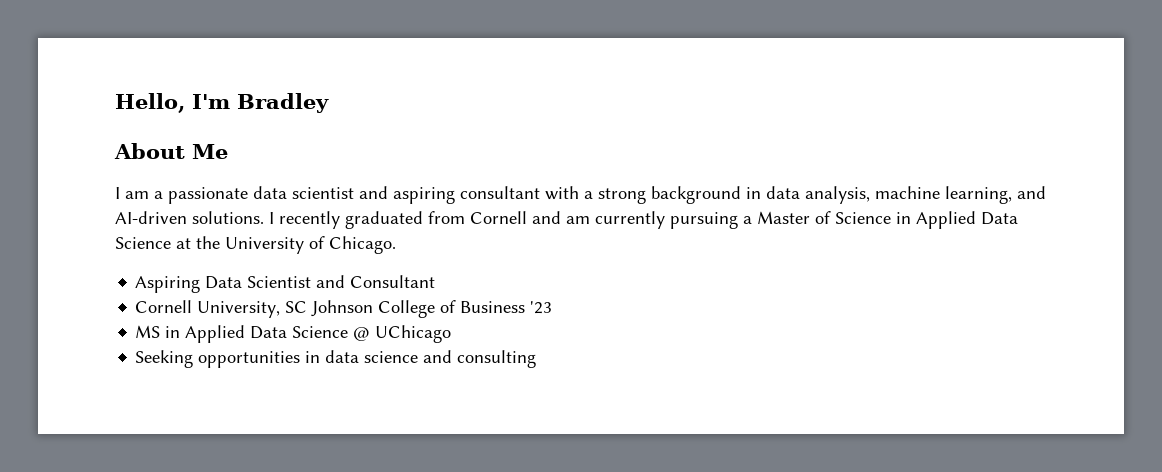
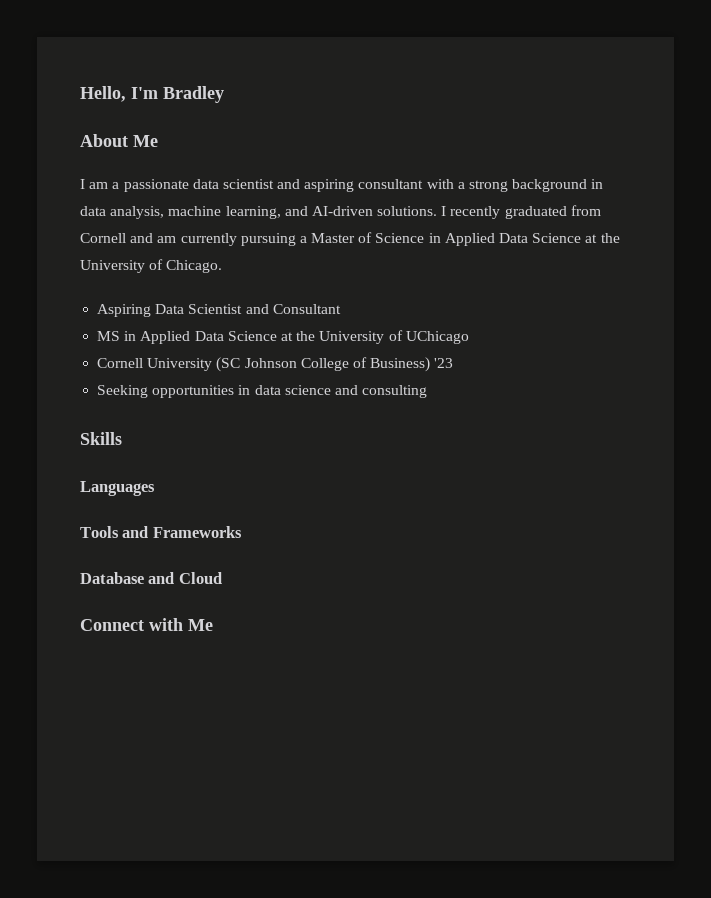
[135,300,553,318] // Cornell University, SC Johnson College of Business '23 -> (341, 309) none
[353,325,452,343] @ UChicago -> [280,330,469,344] [97,357,454,372] at the University of UChicago // Cornell University (SC Johnson College of Business) '23
(537, 359) none -> [80,432,122,445] [80,481,155,496] [80,526,242,538] [80,572,222,584] [80,618,213,631] // Skills // Languages // Tools and Frameworks // Database and Cloud // Connect with Me

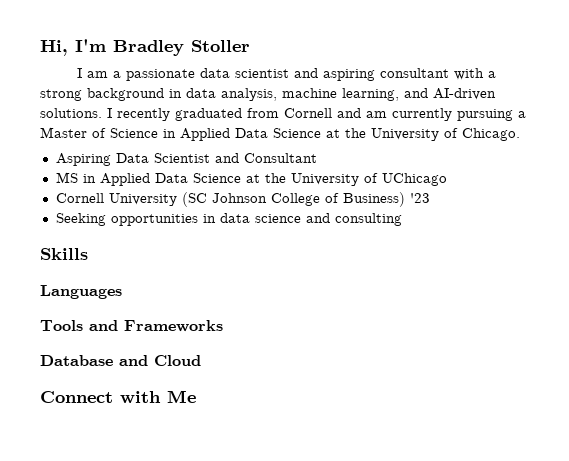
[80,86,126,102] Hello, -> [40,40,68,56] Hi,
[80,134,158,147] // About Me -> [191,40,250,52] Stoller

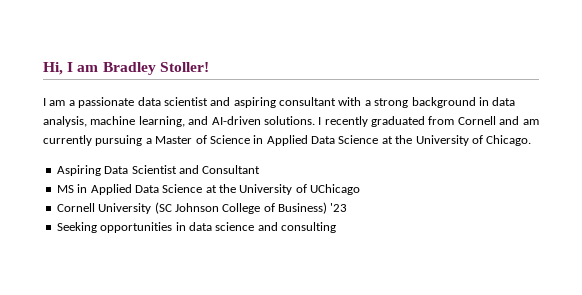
[75,39,250,56] I'm Bradley Stoller -> [67,62,209,75] I am Bradley Stoller!
[40,248,88,260] [40,285,122,299] [40,320,223,332] [40,355,201,366] [40,390,196,403] // Skills // Languages // Tools and Frameworks // Database and Cloud // Connect with Me -> (336, 227) none

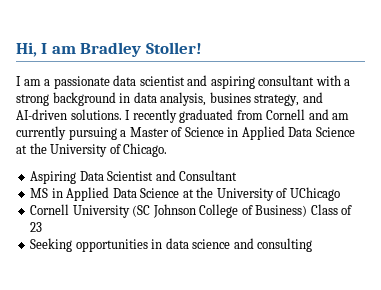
[90,116,185,127] machine learning, -> [209,92,300,106] busines strategy,
[330,203,348,212] '23 -> [310,204,353,215] [30,222,43,232] Class of 23

